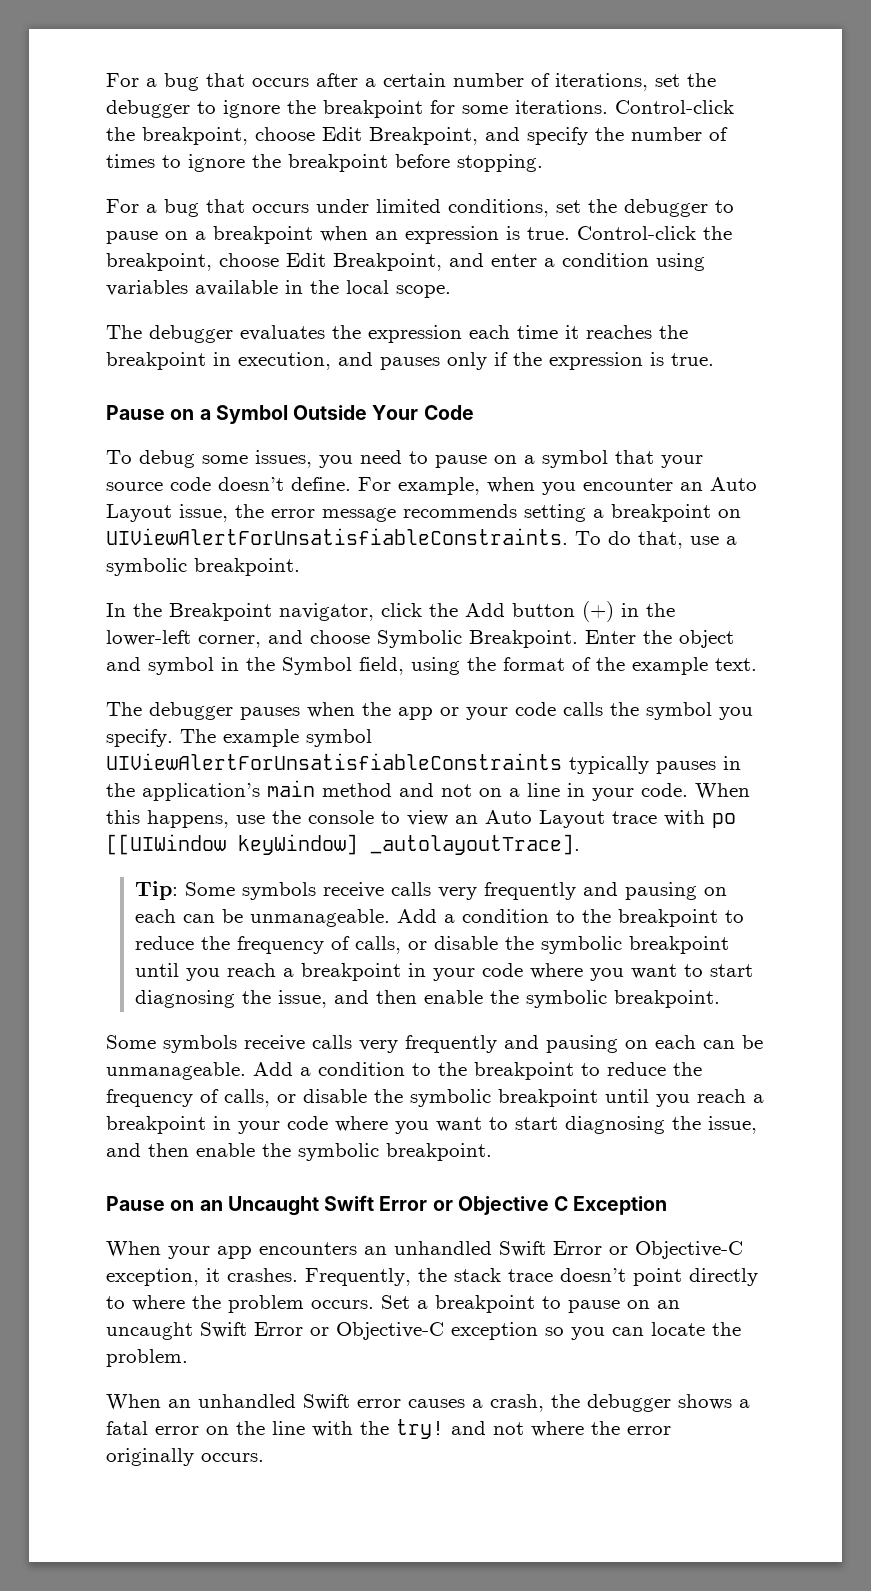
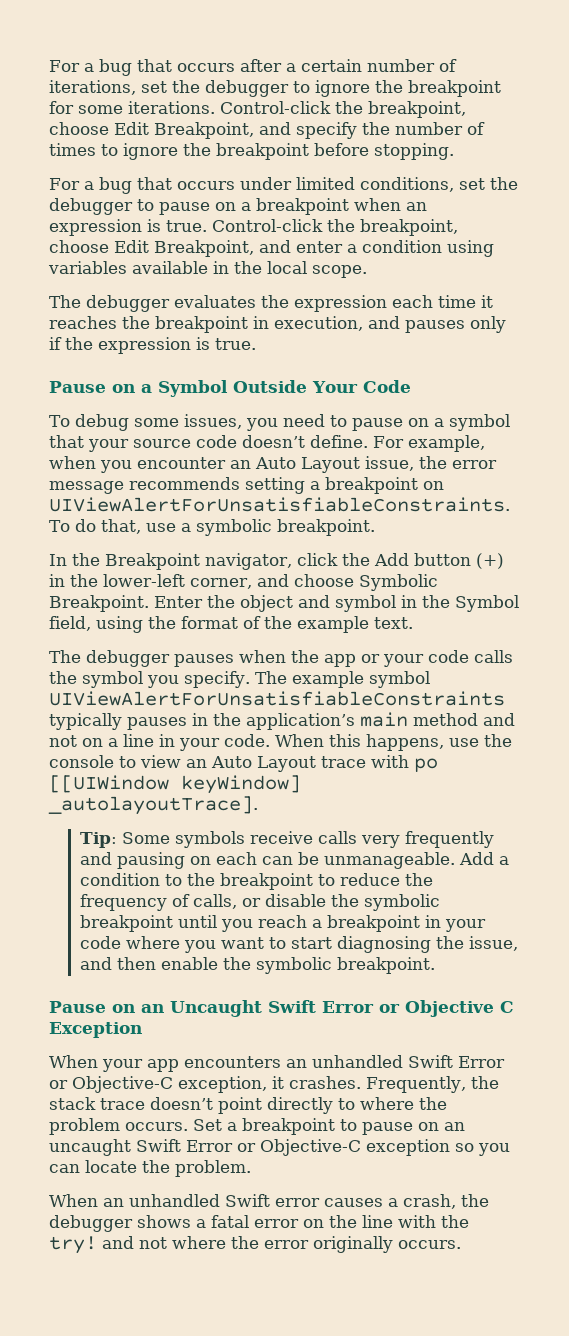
[106,1035,763,1053] [106,1062,702,1080] [106,1089,764,1107] [106,1116,757,1134] [106,1143,492,1161] // Some symbols receive calls very frequently and pausing on each can be unmanageable. Add a condition to the breakpoint to reduce the frequency of calls, or disable the symbolic breakpoint until you reach a breakpoint in your code where you want to start diagnosing the issue, and then enable the symbolic breakpoint. -> (435, 965) none

